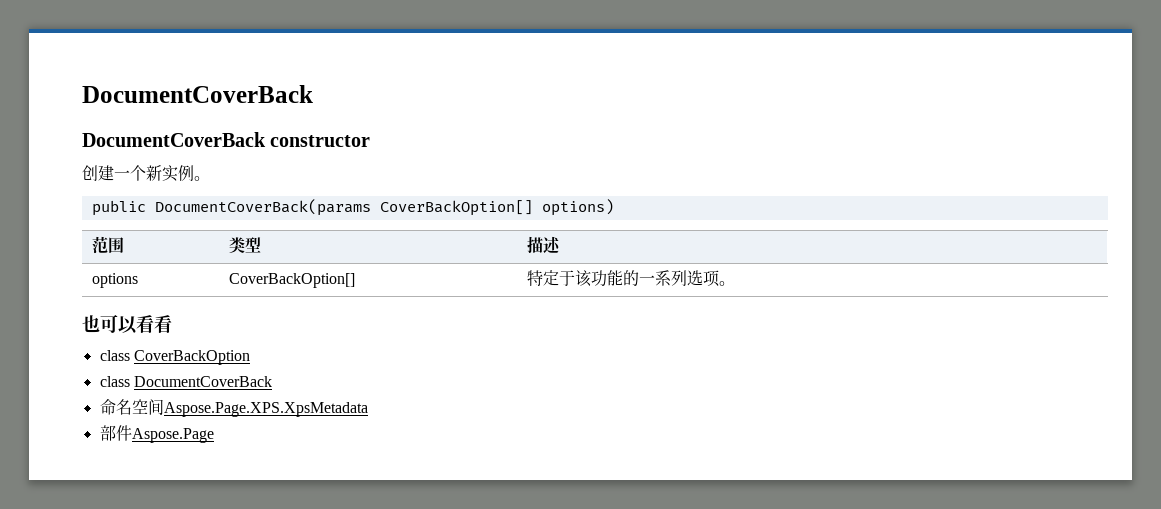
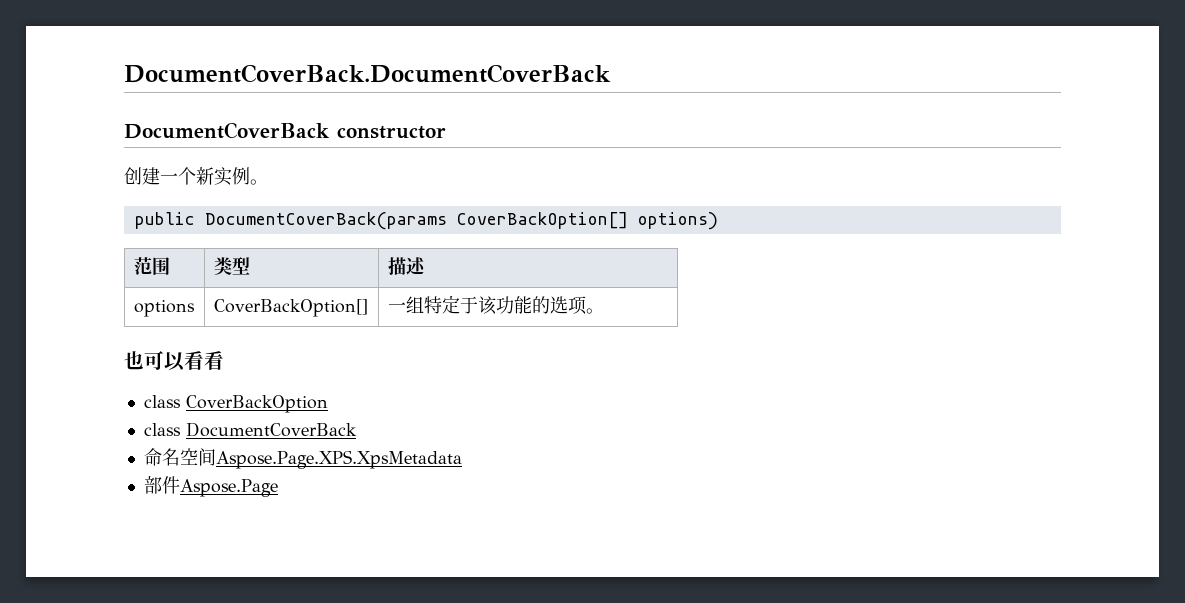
[82,85,313,103] DocumentCoverBack -> [124,64,611,83] DocumentCoverBack.DocumentCoverBack
(356, 280) none -> [387,296,424,313] 一组
[639,270,688,286] 一系列 -> (550, 305) none

